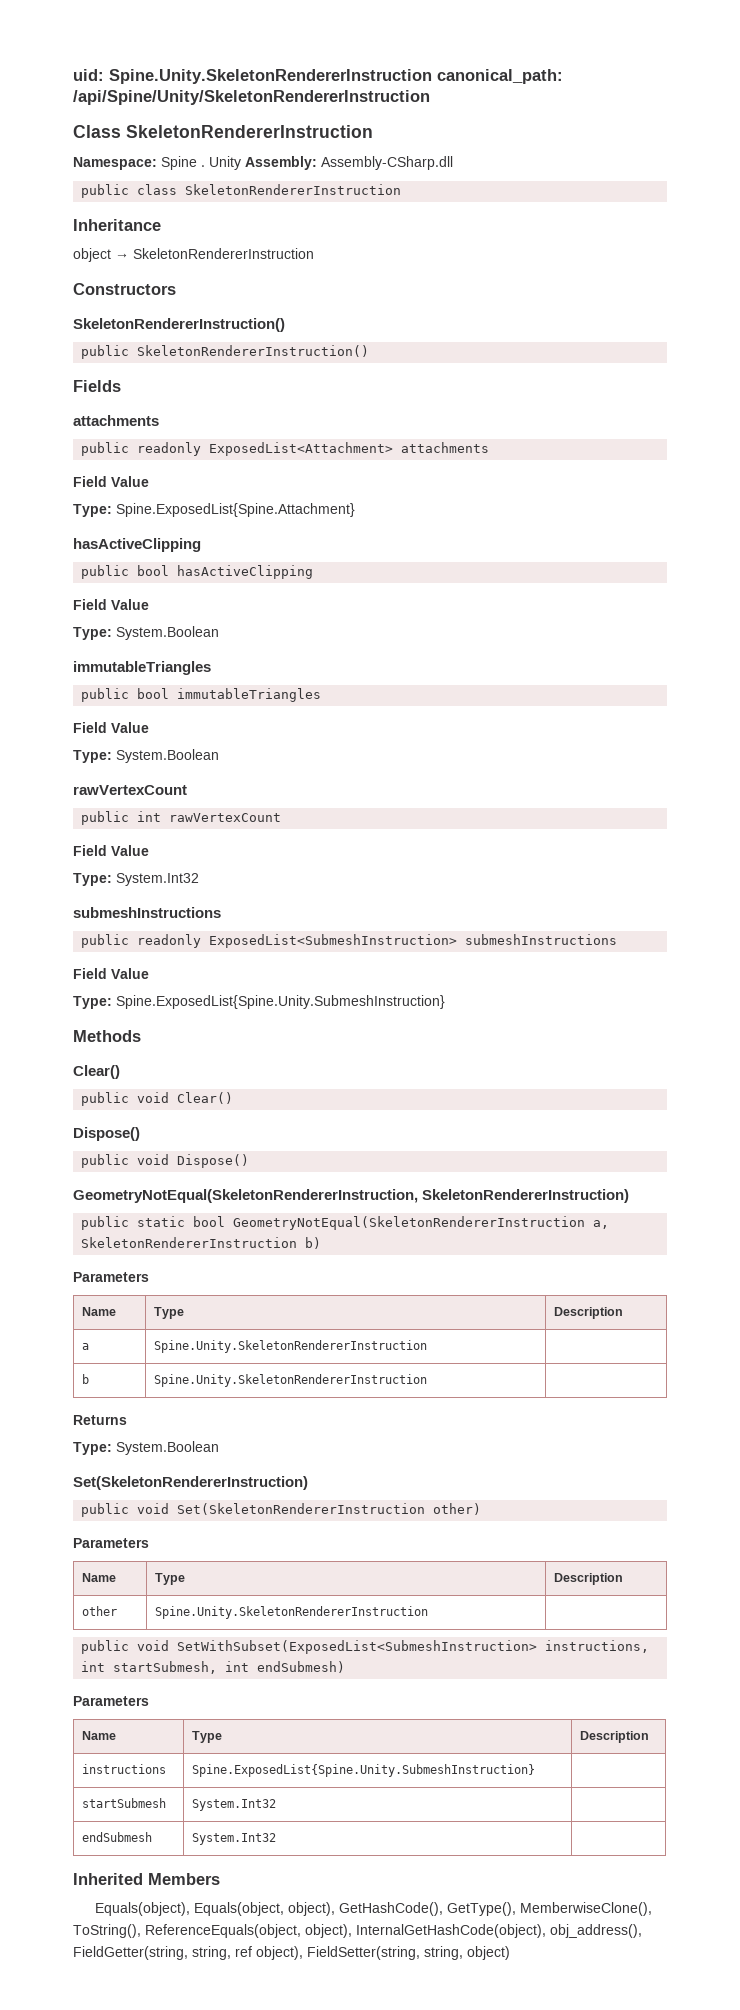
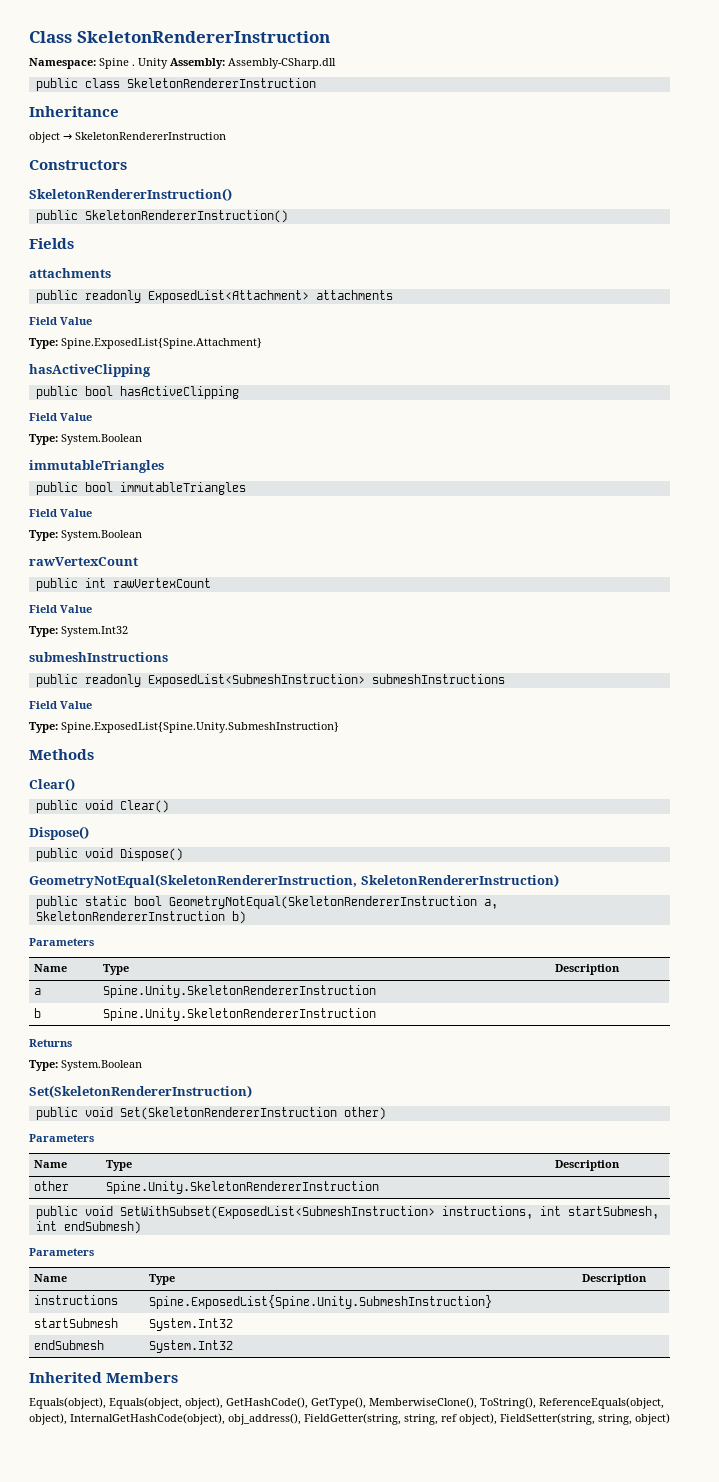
[73,69,563,84] [73,90,430,105] uid: Spine.Unity.SkeletonRendererInstruction canonical_path: /api/Spine/Unity/SkeletonRendererInstruction // -> (29, 37) none

